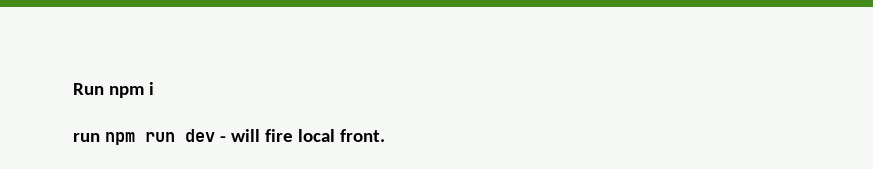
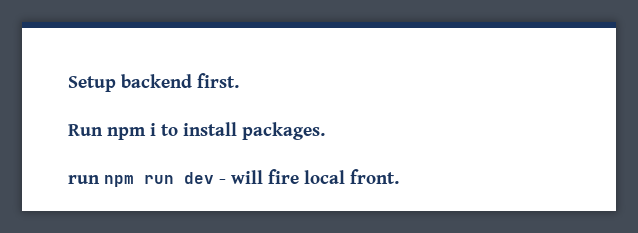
(73, 89) none -> [68,73,239,92] Setup backend first. //
(154, 88) none -> [161,122,325,140] to install packages.

